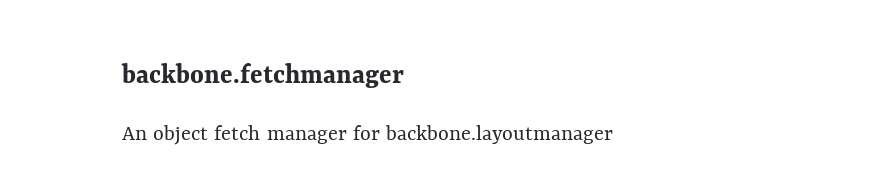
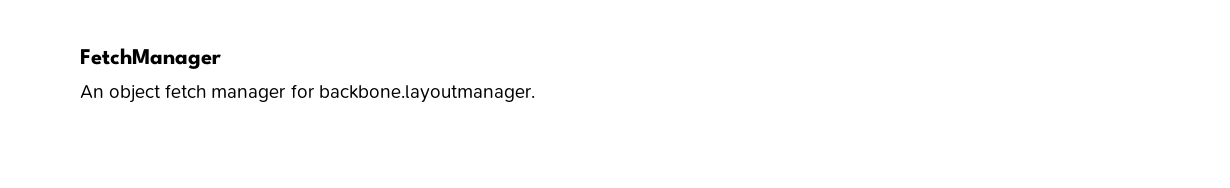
[121,63,404,88] backbone.fetchmanager -> [80,48,221,69] FetchManager
[385,125,614,144] backbone.layoutmanager -> [318,85,535,103] backbone.layoutmanager.

